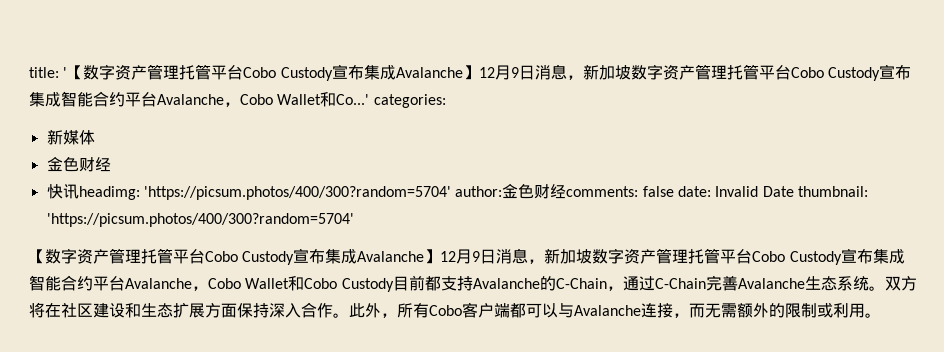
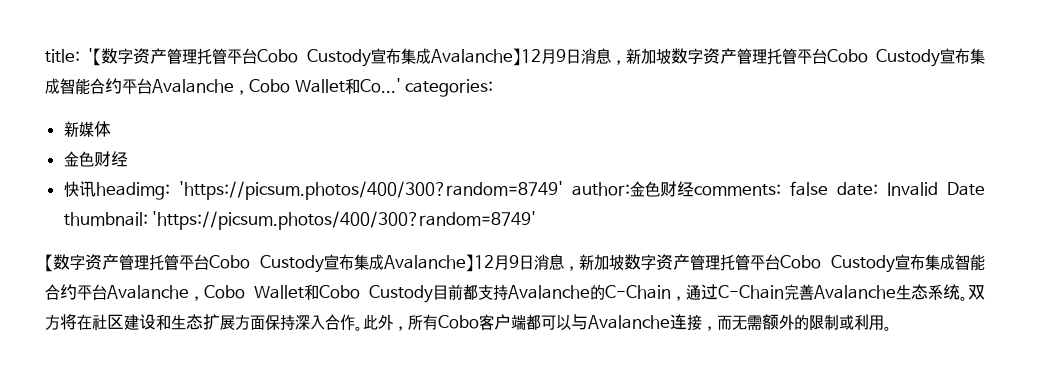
[143,186,451,200] 'https://picsum.photos/400/300?random=5704' -> [178,181,563,200] 'https://picsum.photos/400/300?random=8749'
[46,213,354,227] 'https://picsum.photos/400/300?random=5704' -> [152,211,537,230] 'https://picsum.photos/400/300?random=8749'

